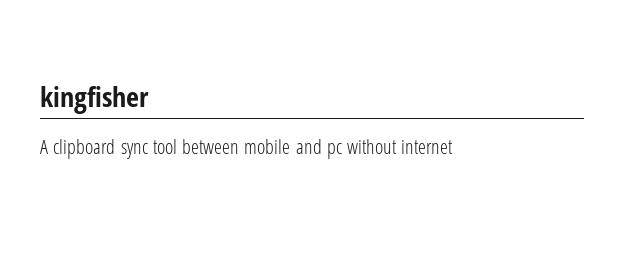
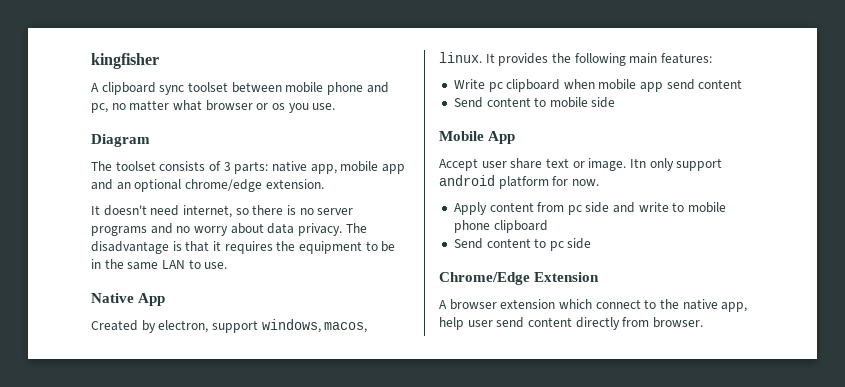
[152,139,177,154] tool -> [187,82,228,92] toolset
[295,139,454,159] and pc without internet -> [326,82,389,95] [91,100,336,113] [91,134,150,147] [91,161,405,174] [91,179,324,192] [91,205,354,218] [91,223,367,236] [91,241,396,254] [91,259,228,270] [91,293,166,306] [91,319,368,333] [439,52,712,66] [453,79,743,92] [453,97,616,108] [439,131,516,144] [439,158,723,171] [439,175,599,189] [453,202,727,215] [453,220,548,233] [453,238,592,251] [439,272,600,285] [439,299,748,312] [439,317,703,330] phone and pc, no matter what browser or os you use. // Diagram // The toolset consists of 3 parts: native app, mobile app and an optional chrome/edge extension. // It doesn't need internet, so there is no server programs and no worry about data privacy. The disadvantage is that it requires the equipment to be in the same LAN to use. // Native App // Created by electron, support windows, macos, linux. It provides the following main features: // Write pc clipboard when mobile app send content // Send content to mobile side // Mobile App // Accept user share text or image. Itn only support android platform for now. // Apply content from pc side and write to mobile phone clipboard // Send content to pc side // Chrome/Edge Extension // A browser extension which connect to the native app, help user send content directly from browser.

